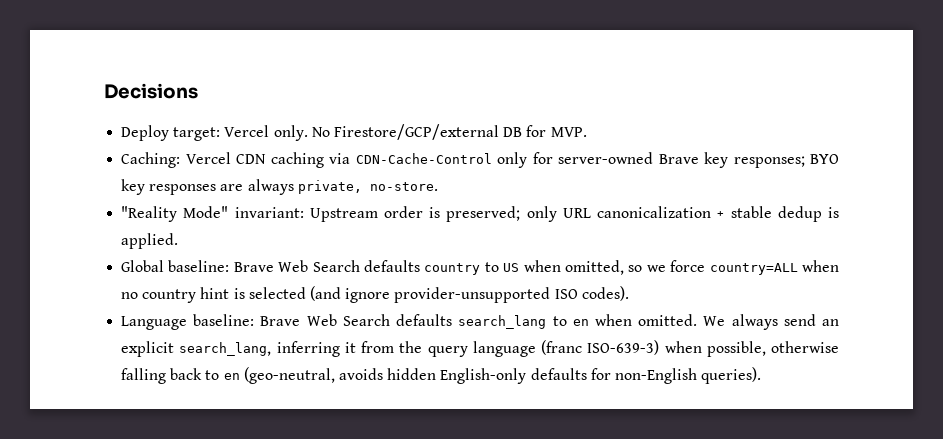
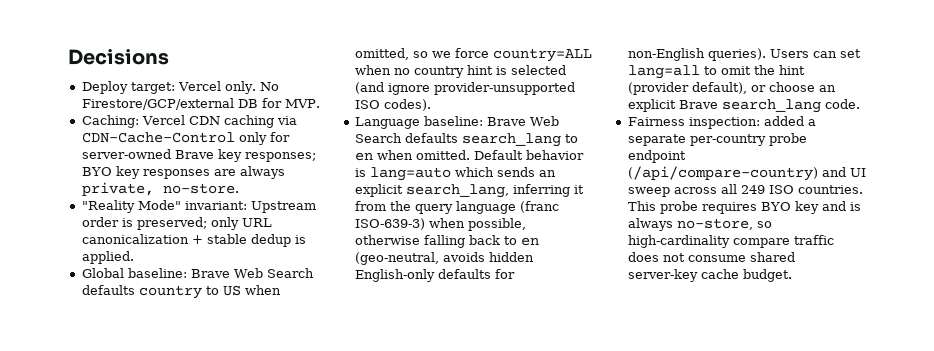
[703,314,816,330] We always send -> [473,150,584,160] [354,167,535,181] Default behavior is lang=auto which sends
(762, 375) none -> [769,49,861,58] [627,65,805,79] [627,82,836,95] [627,99,860,113] [627,116,816,129] [627,133,807,146] [627,150,686,163] [627,166,866,181] [627,184,863,197] [627,201,861,214] [627,218,772,231] [627,235,834,248] [627,252,795,262] [627,269,792,282] Users can set lang=all to omit the hint (provider default), or choose an explicit Brave search_lang code. // Fairness inspection: added a separate per-country probe endpoint (/api/compare-country) and UI sweep across all 249 ISO countries. This probe requires BYO key and is always no-store, so high-cardinality compare traffic does not consume shared server-key cache budget.

